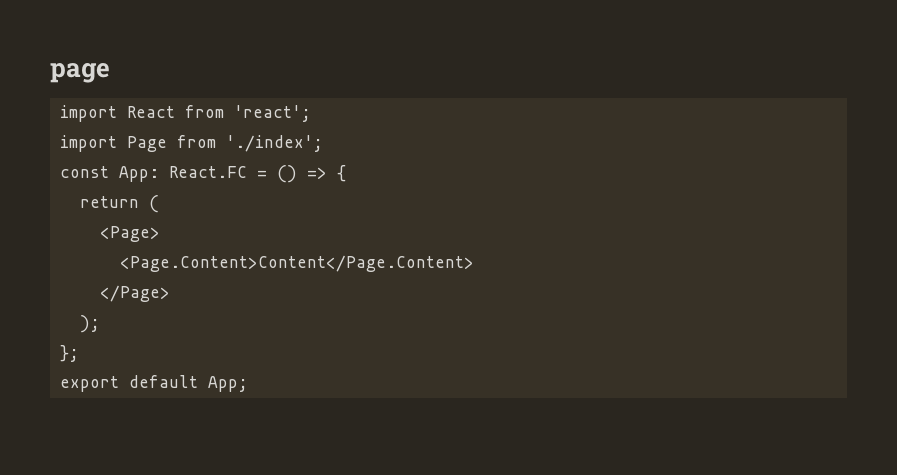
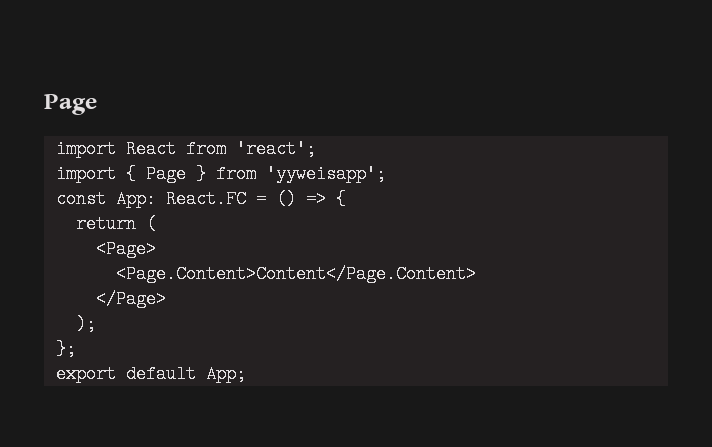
[50,63,110,83] page -> [44,94,97,115] Page
[126,135,323,152] Page from './index'; -> [125,165,386,183] { Page } from 'yyweisapp';

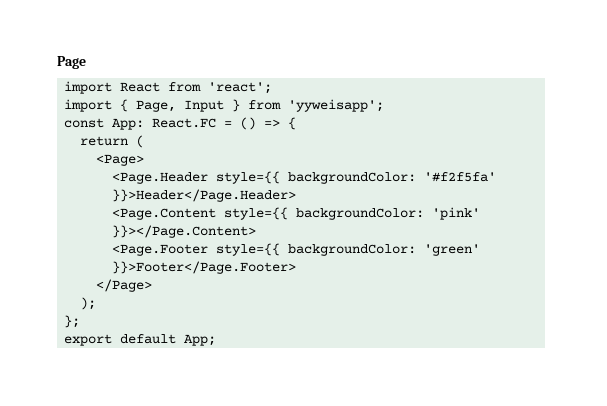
[145,165,186,183] Page -> [136,100,225,112] Page, Input
[115,265,476,283] <Page.Content>Content</Page.Content> -> [112,171,497,184] [112,189,297,202] [112,207,481,220] [112,225,257,238] [112,243,481,256] [112,261,297,274] <Page.Header style={{ backgroundColor: '#f2f5fa' }}>Header</Page.Header> // <Page.Content style={{ backgroundColor: 'pink' }}></Page.Content> // <Page.Footer style={{ backgroundColor: 'green' }}>Footer</Page.Footer>

